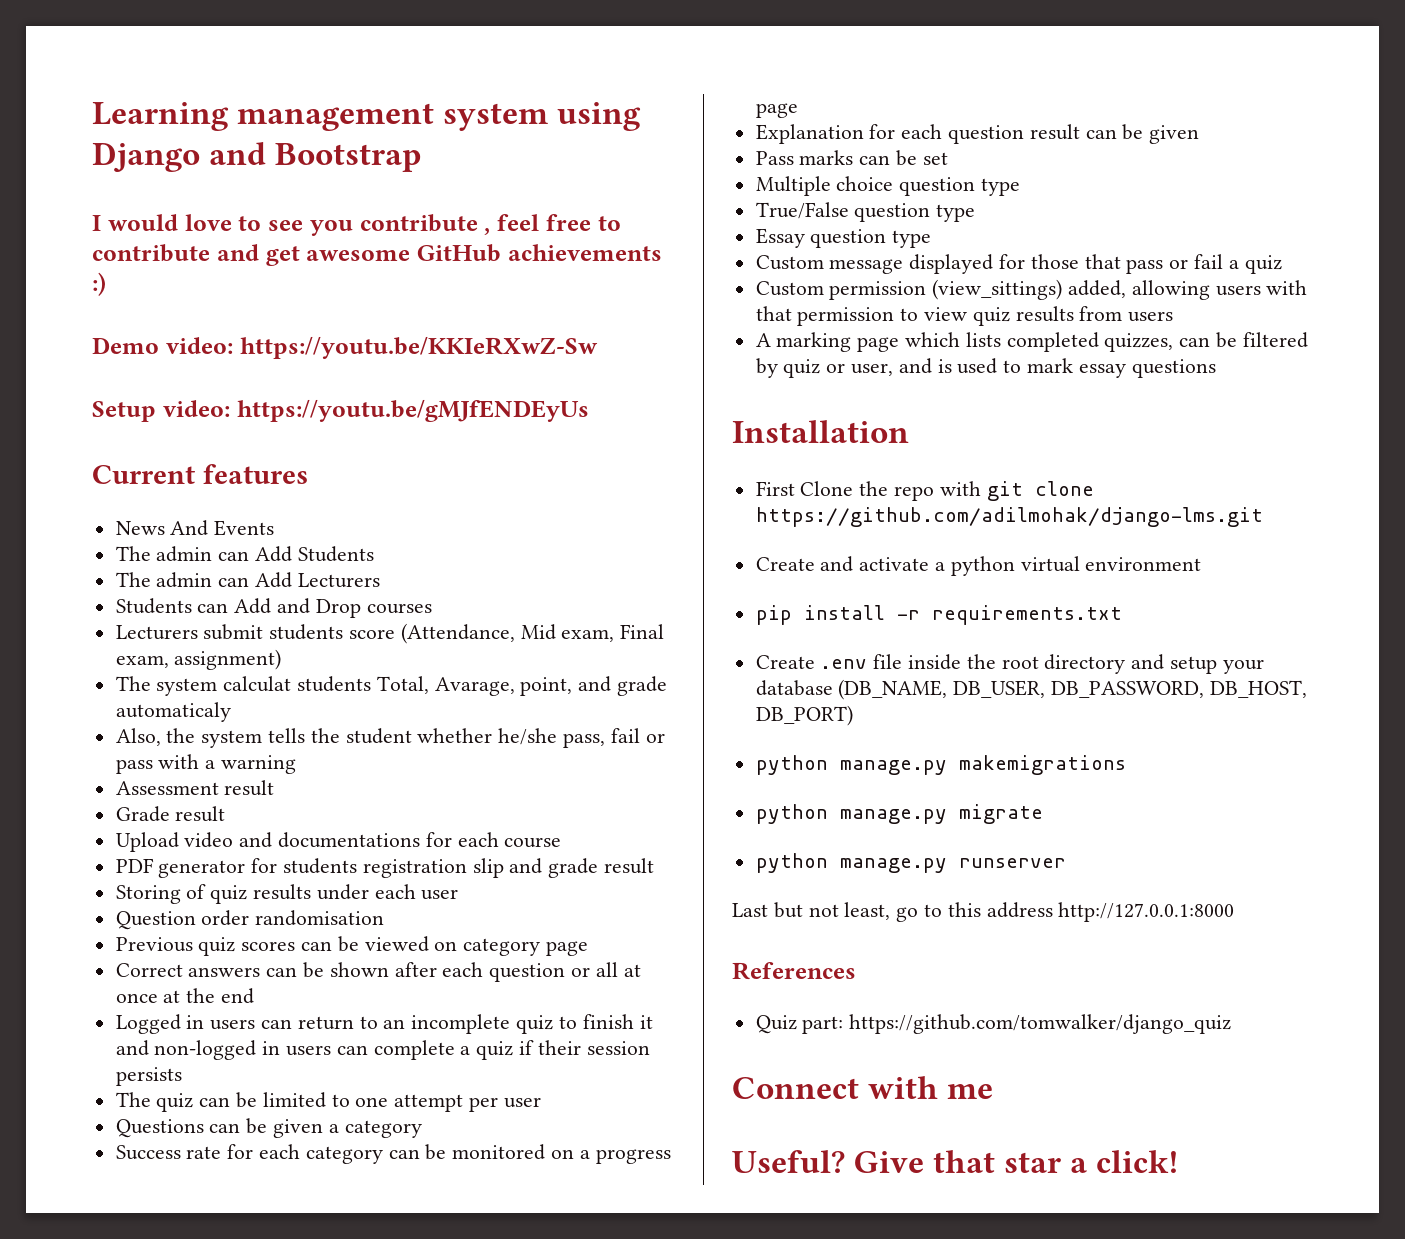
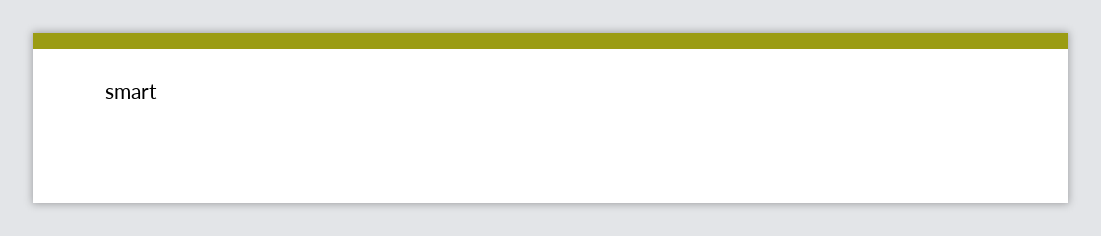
[92,102,642,131] [92,142,422,172] [92,214,621,236] [92,244,662,266] [92,272,106,296] [92,336,598,359] [92,399,589,422] [92,464,308,484] [115,520,275,536] [115,546,374,562] [115,572,380,588] [115,598,432,618] [115,623,665,644] [115,649,282,670] [115,676,668,696] [115,702,231,722] [115,728,665,748] [115,754,297,774] [115,780,275,796] [115,806,226,822] [115,832,562,852] [115,858,655,878] [115,884,459,904] [115,910,385,930] [115,936,589,956] [115,962,641,982] [115,988,255,1004] [115,1014,653,1034] [115,1040,650,1060] [115,1067,182,1086] [115,1092,541,1112] [115,1118,422,1138] [115,1144,671,1164] [755,103,798,118] [755,124,1200,144] [755,150,948,166] [755,176,1021,196] [755,202,976,222] [755,228,932,248] [755,254,1282,274] [755,279,1308,300] [755,306,1174,326] [755,332,1308,352] [755,358,1216,378] [732,420,909,443] [755,481,1094,501] [755,507,1263,527] [755,556,1202,576] [755,605,1122,625] [755,654,1264,674] [755,679,1307,700] [755,705,853,726] [755,755,1126,775] [755,804,1043,824] [755,853,1066,873] [732,902,1235,922] [732,962,856,980] [755,1014,1232,1034] [732,1076,994,1099] [732,1150,1179,1173] Learning management system using Django and Bootstrap // I would love to see you contribute , feel free to contribute and get awesome GitHub achievements :) // Demo video: https://youtu.be/KKIeRXwZ-Sw // Setup video: https://youtu.be/gMJfENDEyUs // Current features // News And Events // The admin can Add Students // The admin can Add Lecturers // Students can Add and Drop courses // Lecturers submit students score (Attendance, Mid exam, Final exam, assignment) // The system calculat students Total, Avarage, point, and grade automaticaly // Also, the system tells the student whether he/she pass, fail or pass with a warning // Assessment result // Grade result // Upload video and documentations for each course // PDF generator for students registration slip and grade result // Storing of quiz results under each user // Question order randomisation // Previous quiz scores can be viewed on category page // Correct answers can be shown after each question or all at once at the end // Logged in users can return to an incomplete quiz to finish it and non-logged in users can complete a quiz if their session persists // The quiz can be limited to one attempt per user // Questions can be given a category // Success rate for each category can be monitored on a progress page // Explanation for each question result can be given // Pass marks can be set // Multiple choice question type // True/False question type // Essay question type // Custom message displayed for those that pass or fail a quiz // Custom permission (view_sittings) added, allowing users with that permission to view quiz results from users // A marking page which lists completed quizzes, can be filtered by quiz or user, and is used to mark essay questions // Installation // First Clone the repo with git clone https://github.com/adilmohak/django-lms.git // Create and activate a python virtual environment // pip install -r requirements.txt // Create .env file inside the root directory and setup your database (DB_NAME, DB_USER, DB_PASSWORD, DB_HOST, DB_PORT) // python manage.py makemigrations // python manage.py migrate // python manage.py runserver // Last but not least, go to this address http://127.0.0.1:8000 // References // Quiz part: https://github.com/tomwalker/django_quiz // Connect with me // Useful? Give that star a click! -> [105,84,157,99] smart

